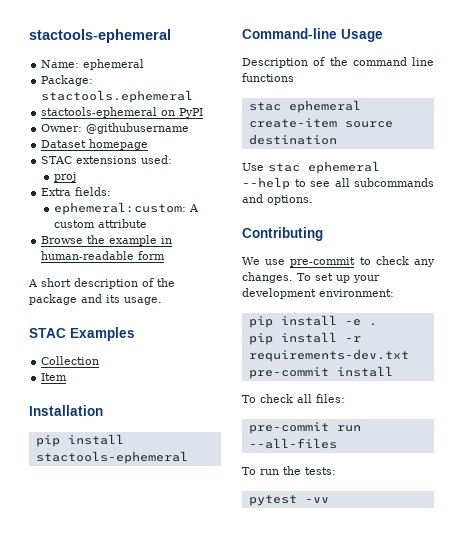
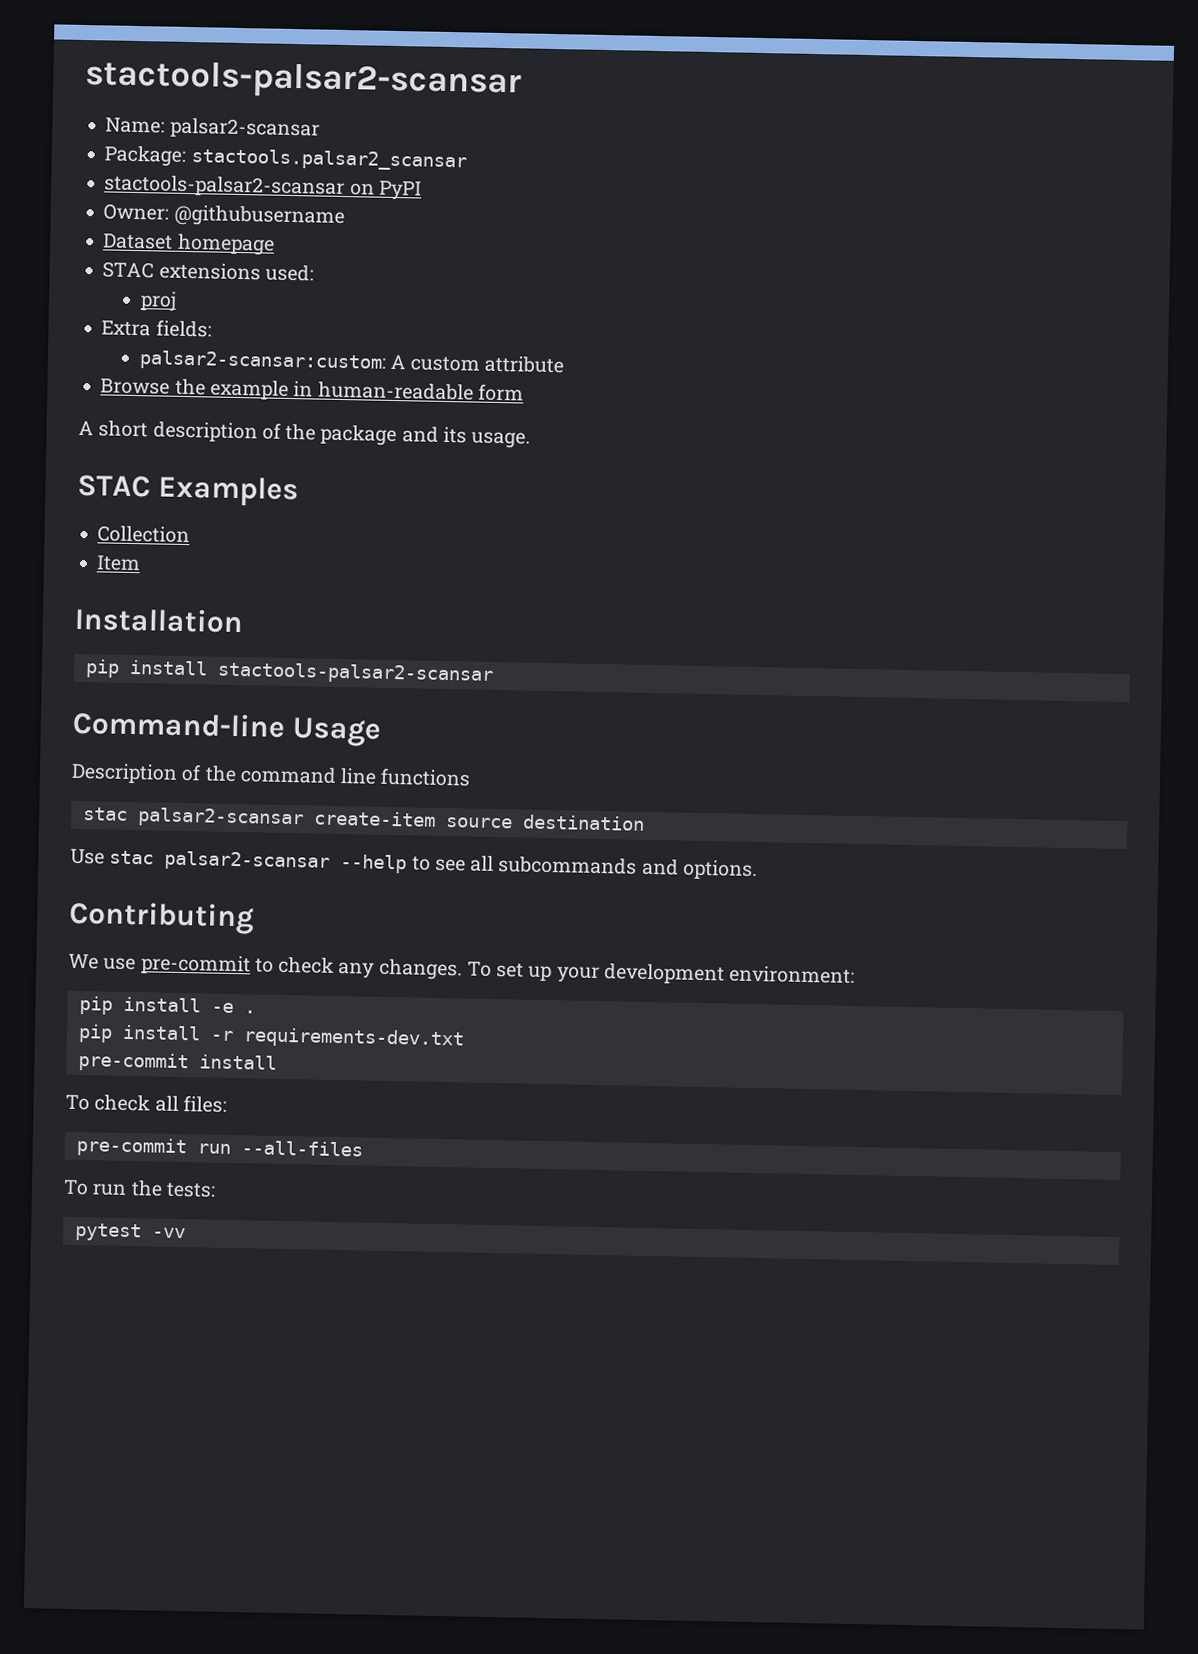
[29,29,171,43] stactools-ephemeral -> [84,60,522,102] stactools-palsar2-scansar
[83,59,145,70] ephemeral -> [169,117,320,140] palsar2-scansar
[41,90,194,103] [41,107,158,118] stactools.ephemeral // stactools-ephemeral -> [190,148,467,172] [104,174,346,199] stactools.palsar2_scansar // stactools-palsar2-scansar
[54,202,187,215] ephemeral:custom: -> [138,350,387,373] palsar2-scansar:custom:
[35,451,188,464] stactools-ephemeral -> [216,661,494,685] stactools-palsar2-scansar
[288,100,361,113] ephemeral -> [136,807,304,829] palsar2-scansar
[308,161,380,174] ephemeral -> [164,850,331,872] palsar2-scansar

